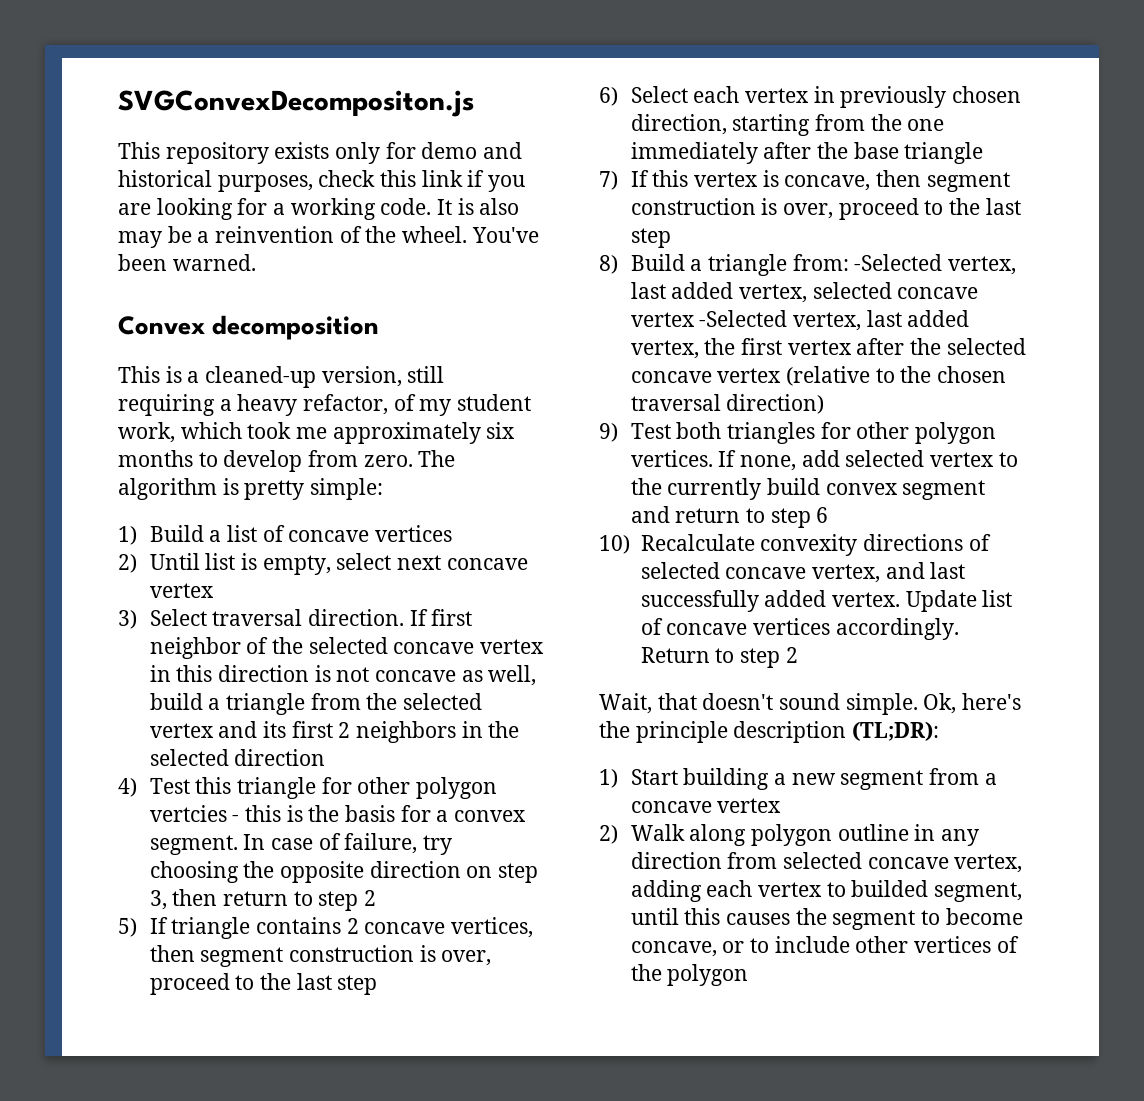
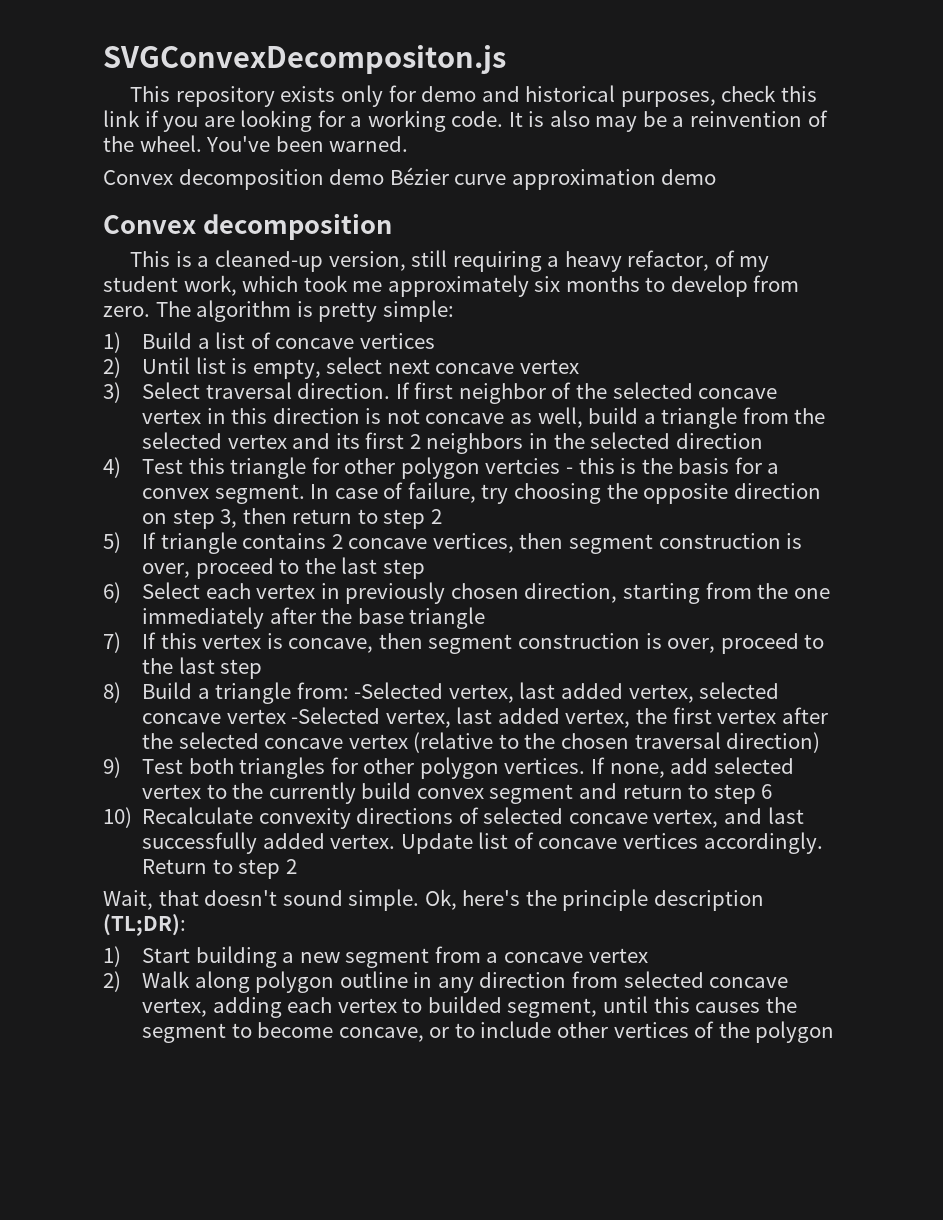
(256, 262) none -> [103,167,717,190] // Convex decomposition demo Bézier curve approximation demo

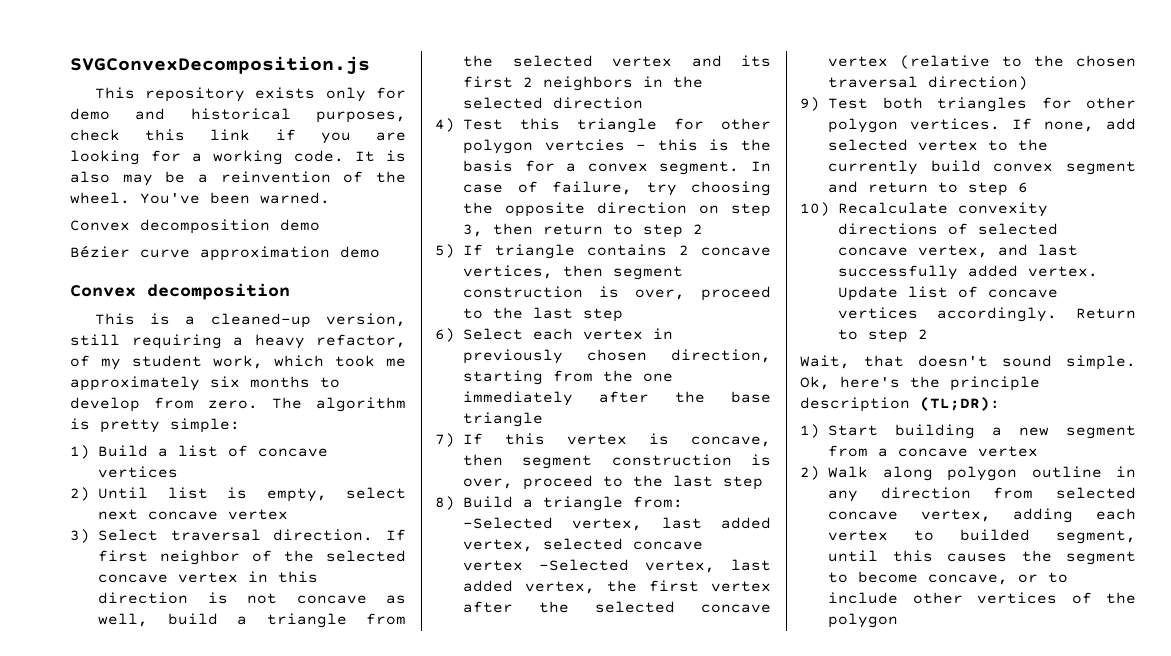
[103,45,506,74] SVGConvexDecompositon.js -> [70,56,370,75] SVGConvexDecomposition.js
(385, 177) none -> (320, 225) //

